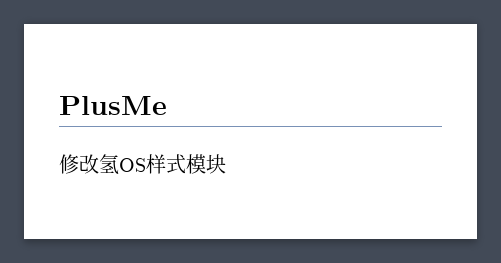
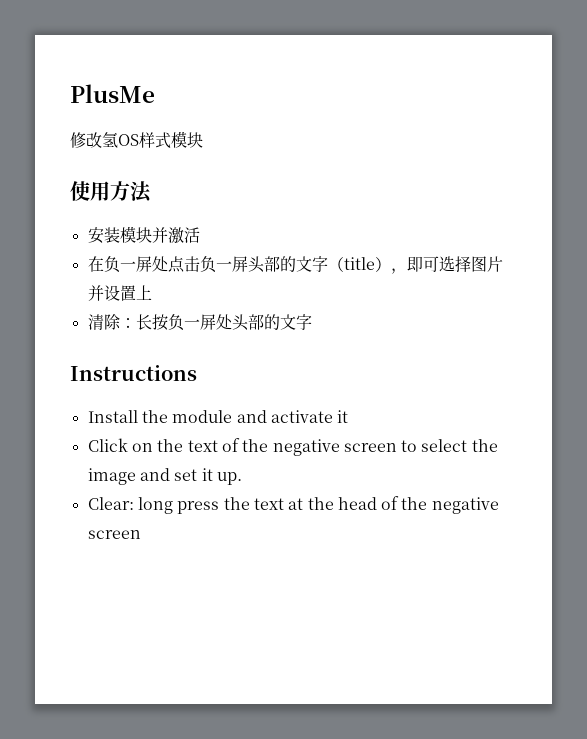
(226, 164) none -> [70,181,152,203] [87,226,200,244] [87,256,503,274] [87,285,152,301] [87,314,312,331] [70,365,197,381] [87,410,349,423] [87,438,498,456] [87,468,242,485] [87,496,499,514] [87,530,141,539] // 使用方法 // 安装模块并激活 // 在负一屏处点击负一屏头部的文字（title），即可选择图片并设置上 // 清除：长按负一屏处头部的文字 // Instructions // Install the module and activate it // Click on the text of the negative screen to select the image and set it up. // Clear: long press the text at the head of the negative screen

